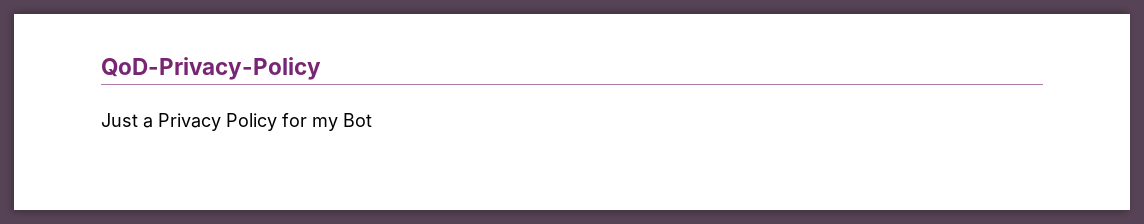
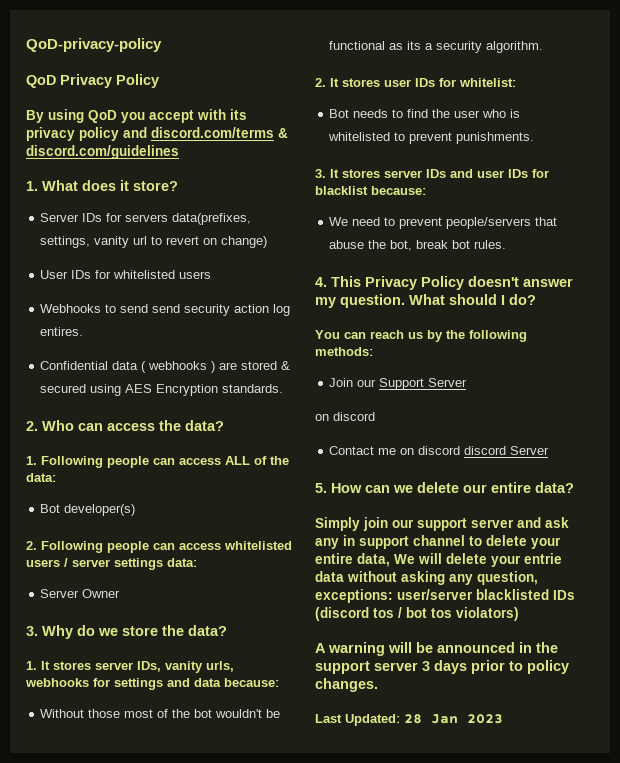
[101,57,321,80] [101,113,372,131] QoD-Privacy-Policy // Just a Privacy Policy for my Bot -> [26,38,162,52] [26,74,159,88] [26,109,247,123] [26,127,288,141] [26,145,179,159] [26,180,178,191] [40,213,252,225] [40,236,268,248] [40,270,212,279] [40,304,291,316] [40,327,84,336] [40,361,291,373] [40,384,284,396] [26,420,224,431] [26,456,289,468] [26,473,56,482] [40,504,136,516] [26,541,292,553] [26,558,197,570] [40,589,121,598] [26,625,227,639] [26,661,234,673] [25,678,279,690] [40,709,281,718] [329,41,544,53] [315,78,516,87] [329,109,521,118] [328,132,535,144] [315,169,549,178] [315,186,426,195] [329,217,558,229] [329,240,507,251] [315,276,573,290] [315,294,536,308] [315,330,527,342] [315,347,373,356] [329,378,468,390] [315,412,375,421] [329,446,550,455] [315,482,574,493] [315,517,569,531] [315,535,561,549] [315,553,562,567] [315,571,538,585] [315,589,575,603] [315,607,519,621] [315,642,558,656] [315,660,569,674] [315,678,378,692] [315,714,503,726] QoD-privacy-policy // QoD Privacy Policy // By using QoD you accept with its privacy policy and discord.com/terms & discord.com/guidelines // 1. What does it store? // Server IDs for servers data(prefixes, settings, vanity url to revert on change) // User IDs for whitelisted users // Webhooks to send send security action log entires. // Confidential data ( webhooks ) are stored & secured using AES Encryption standards. // 2. Who can access the data? // 1. Following people can access ALL of the data: // Bot developer(s) // 2. Following people can access whitelisted users / server settings data: // Server Owner // 3. Why do we store the data? // 1. It stores server IDs, vanity urls, webhooks for settings and data because: // Without those most of the bot wouldn't be functional as its a security algorithm. // 2. It stores user IDs for whitelist: // Bot needs to find the user who is whitelisted to prevent punishments. // 3. It stores server IDs and user IDs for blacklist because: // We need to prevent people/servers that abuse the bot, break bot rules. // 4. This Privacy Policy doesn't answer my question. What should I do? // You can reach us by the following methods: // Join our Support Server // on discord // Contact me on discord discord Server // 5. How can we delete our entire data? // Simply join our support server and ask any in support channel to delete your entire data, We will delete your entrie data without asking any question, exceptions: user/server blacklisted IDs (discord tos / bot tos violators) // A warning will be announced in the support server 3 days prior to policy changes. // Last Updated: 28 Jan 2023

